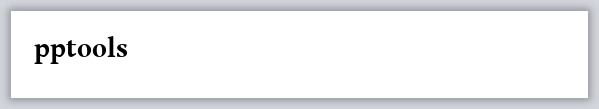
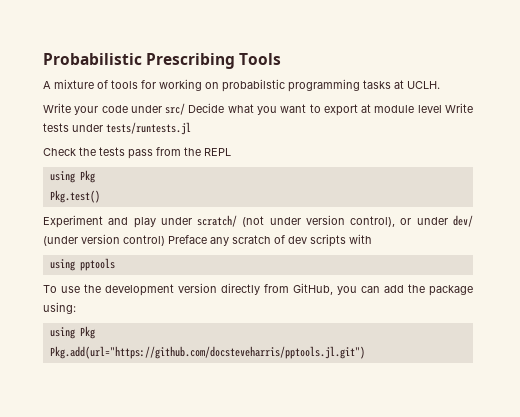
[34,36,128,64] pptools -> [43,53,282,69] [43,79,440,92] [43,103,473,116] [43,122,191,135] [43,147,231,159] [49,170,95,183] [49,190,100,203] [43,215,473,228] [43,234,372,247] [49,258,115,271] [43,283,473,296] [43,302,76,314] [49,326,95,339] [49,346,365,359] Probabilistic Prescribing Tools // A mixture of tools for working on probabilstic programming tasks at UCLH. // Write your code under src/ Decide what you want to export at module level Write tests under tests/runtests.jl // Check the tests pass from the REPL // using Pkg // Pkg.test() // Experiment and play under scratch/ (not under version control), or under dev/ (under version control) Preface any scratch of dev scripts with // using pptools // To use the development version directly from GitHub, you can add the package using: // using Pkg // Pkg.add(url="https://github.com/docsteveharris/pptools.jl.git")

